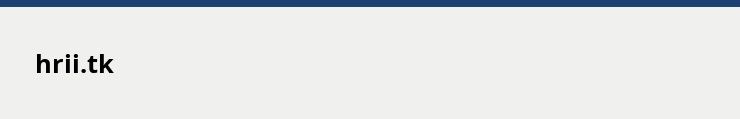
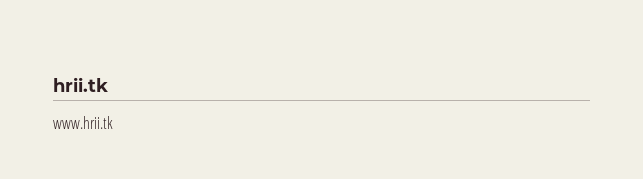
(114, 63) none -> [53,116,113,129] // www.hrii.tk

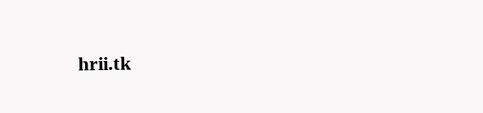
[53,116,113,129] // www.hrii.tk -> (132, 63) none

